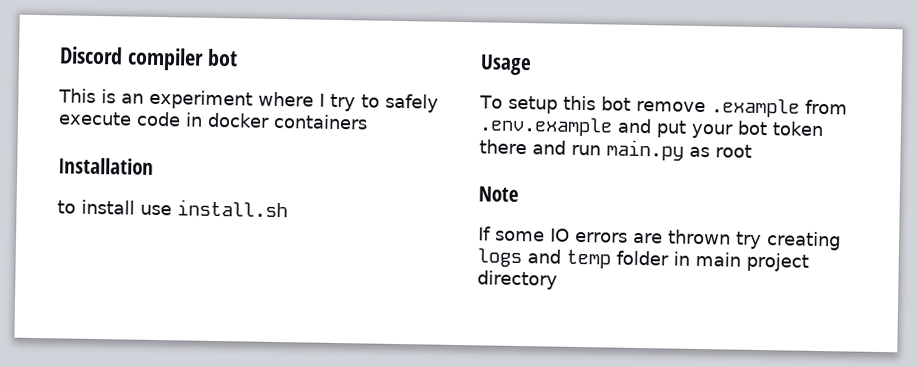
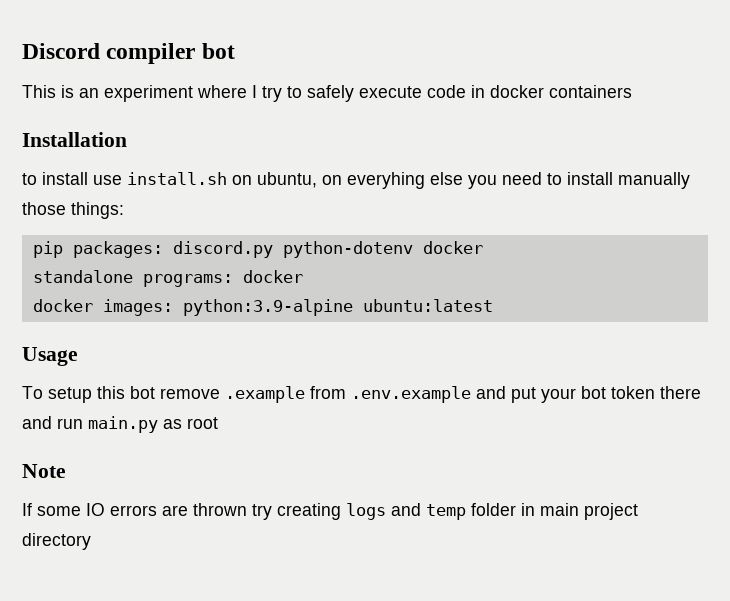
(288, 208) none -> [232,172,690,189] [22,202,124,219] [32,241,483,258] [32,270,303,287] [32,299,493,316] on ubuntu, on everyhing else you need to install manually those things: // pip packages: discord.py python-dotenv docker // standalone programs: docker // docker images: python:3.9-alpine ubuntu:latest

